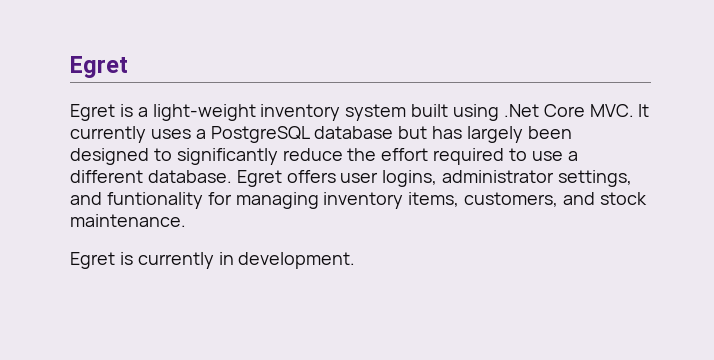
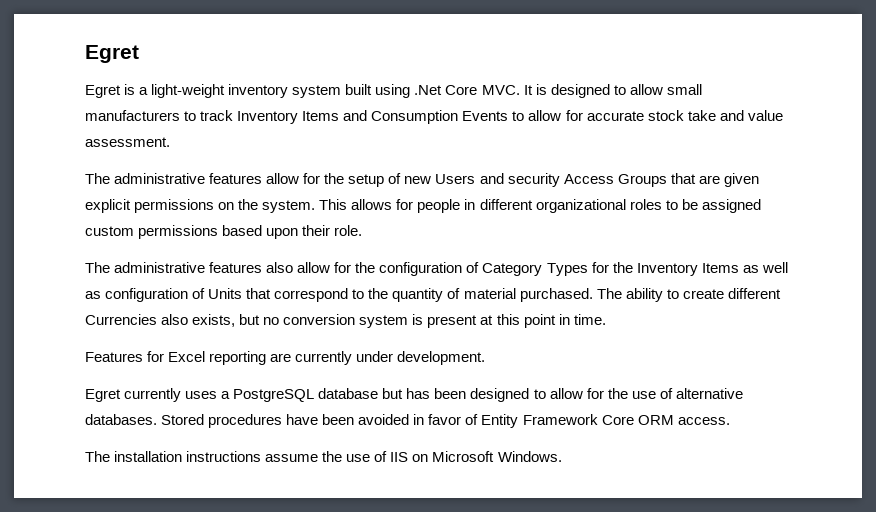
(650, 110) none -> [535,84,702,98] [85,110,783,124] [85,137,170,147] [85,173,759,187] [85,199,761,213] [85,225,363,239] [85,262,788,276] [85,288,781,302] [85,314,606,328] [85,351,486,365] [85,389,121,402] is designed to allow small manufacturers to track Inventory Items and Consumption Events to allow for accurate stock take and value assessment. // The administrative features allow for the setup of new Users and security Access Groups that are given explicit permissions on the system. This allows for people in different organizational roles to be assigned custom permissions based upon their role. // The administrative features also allow for the configuration of Category Types for the Inventory Items as well as configuration of Units that correspond to the quantity of material purchased. The ability to create different Currencies also exists, but no conversion system is present at this point in time. // Features for Excel reporting are currently under development. // Egret
[467,126,524,143] largely -> (431, 393) none
[176,148,578,165] [70,170,633,187] [70,192,647,209] [70,214,186,227] [70,252,356,269] significantly reduce the effort required to use a different database. Egret offers user logins, administrator settings, and funtionality for managing inventory items, customers, and stock maintenance. // Egret is currently in development. -> [549,388,743,399] [85,414,730,428] [85,451,562,462] allow for the use of alternative databases. Stored procedures have been avoided in favor of Entity Framework Core ORM access. // The installation instructions assume the use of IIS on Microsoft Windows.

